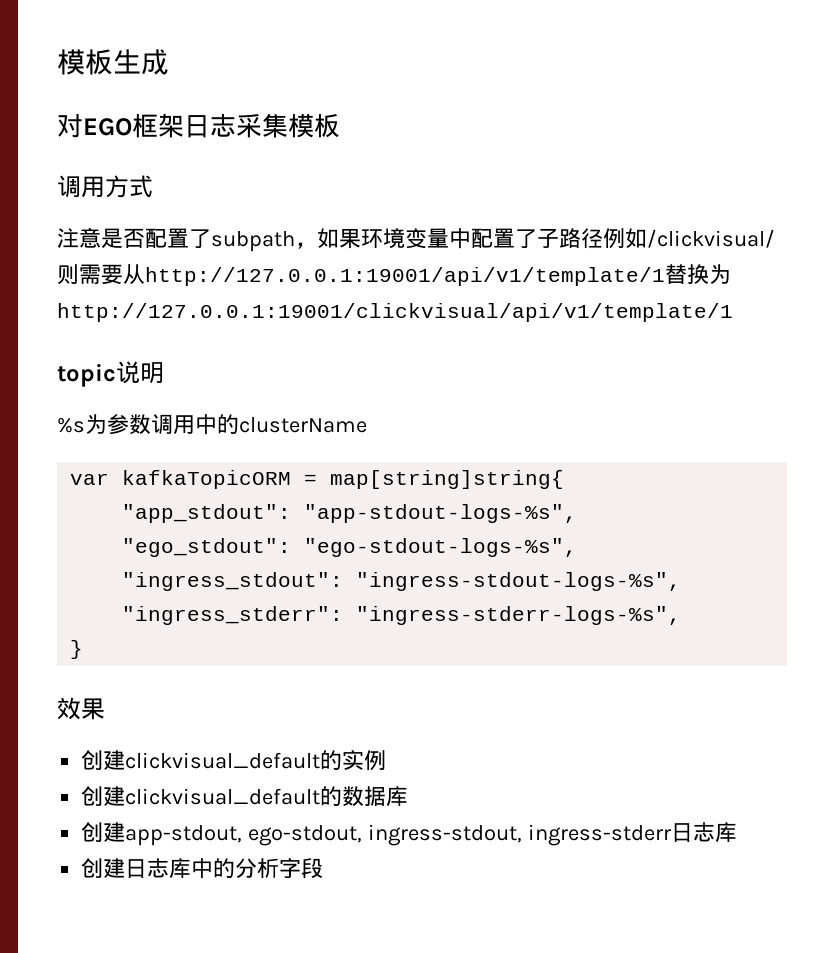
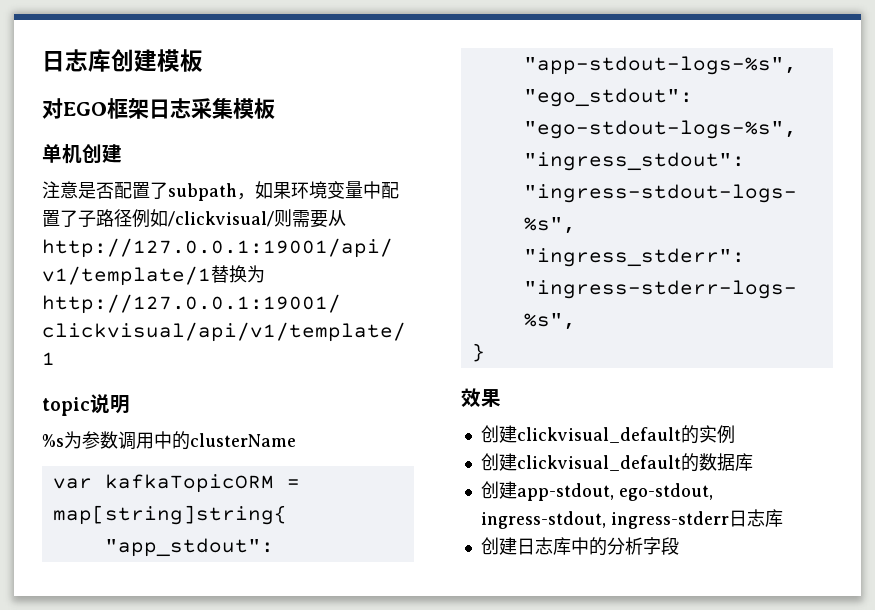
[57,49,169,75] 模板生成 -> [42,49,203,72] 日志库创建模板
[57,175,153,198] 调用方式 -> [42,144,122,164] 单机创建

